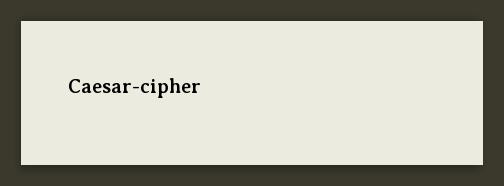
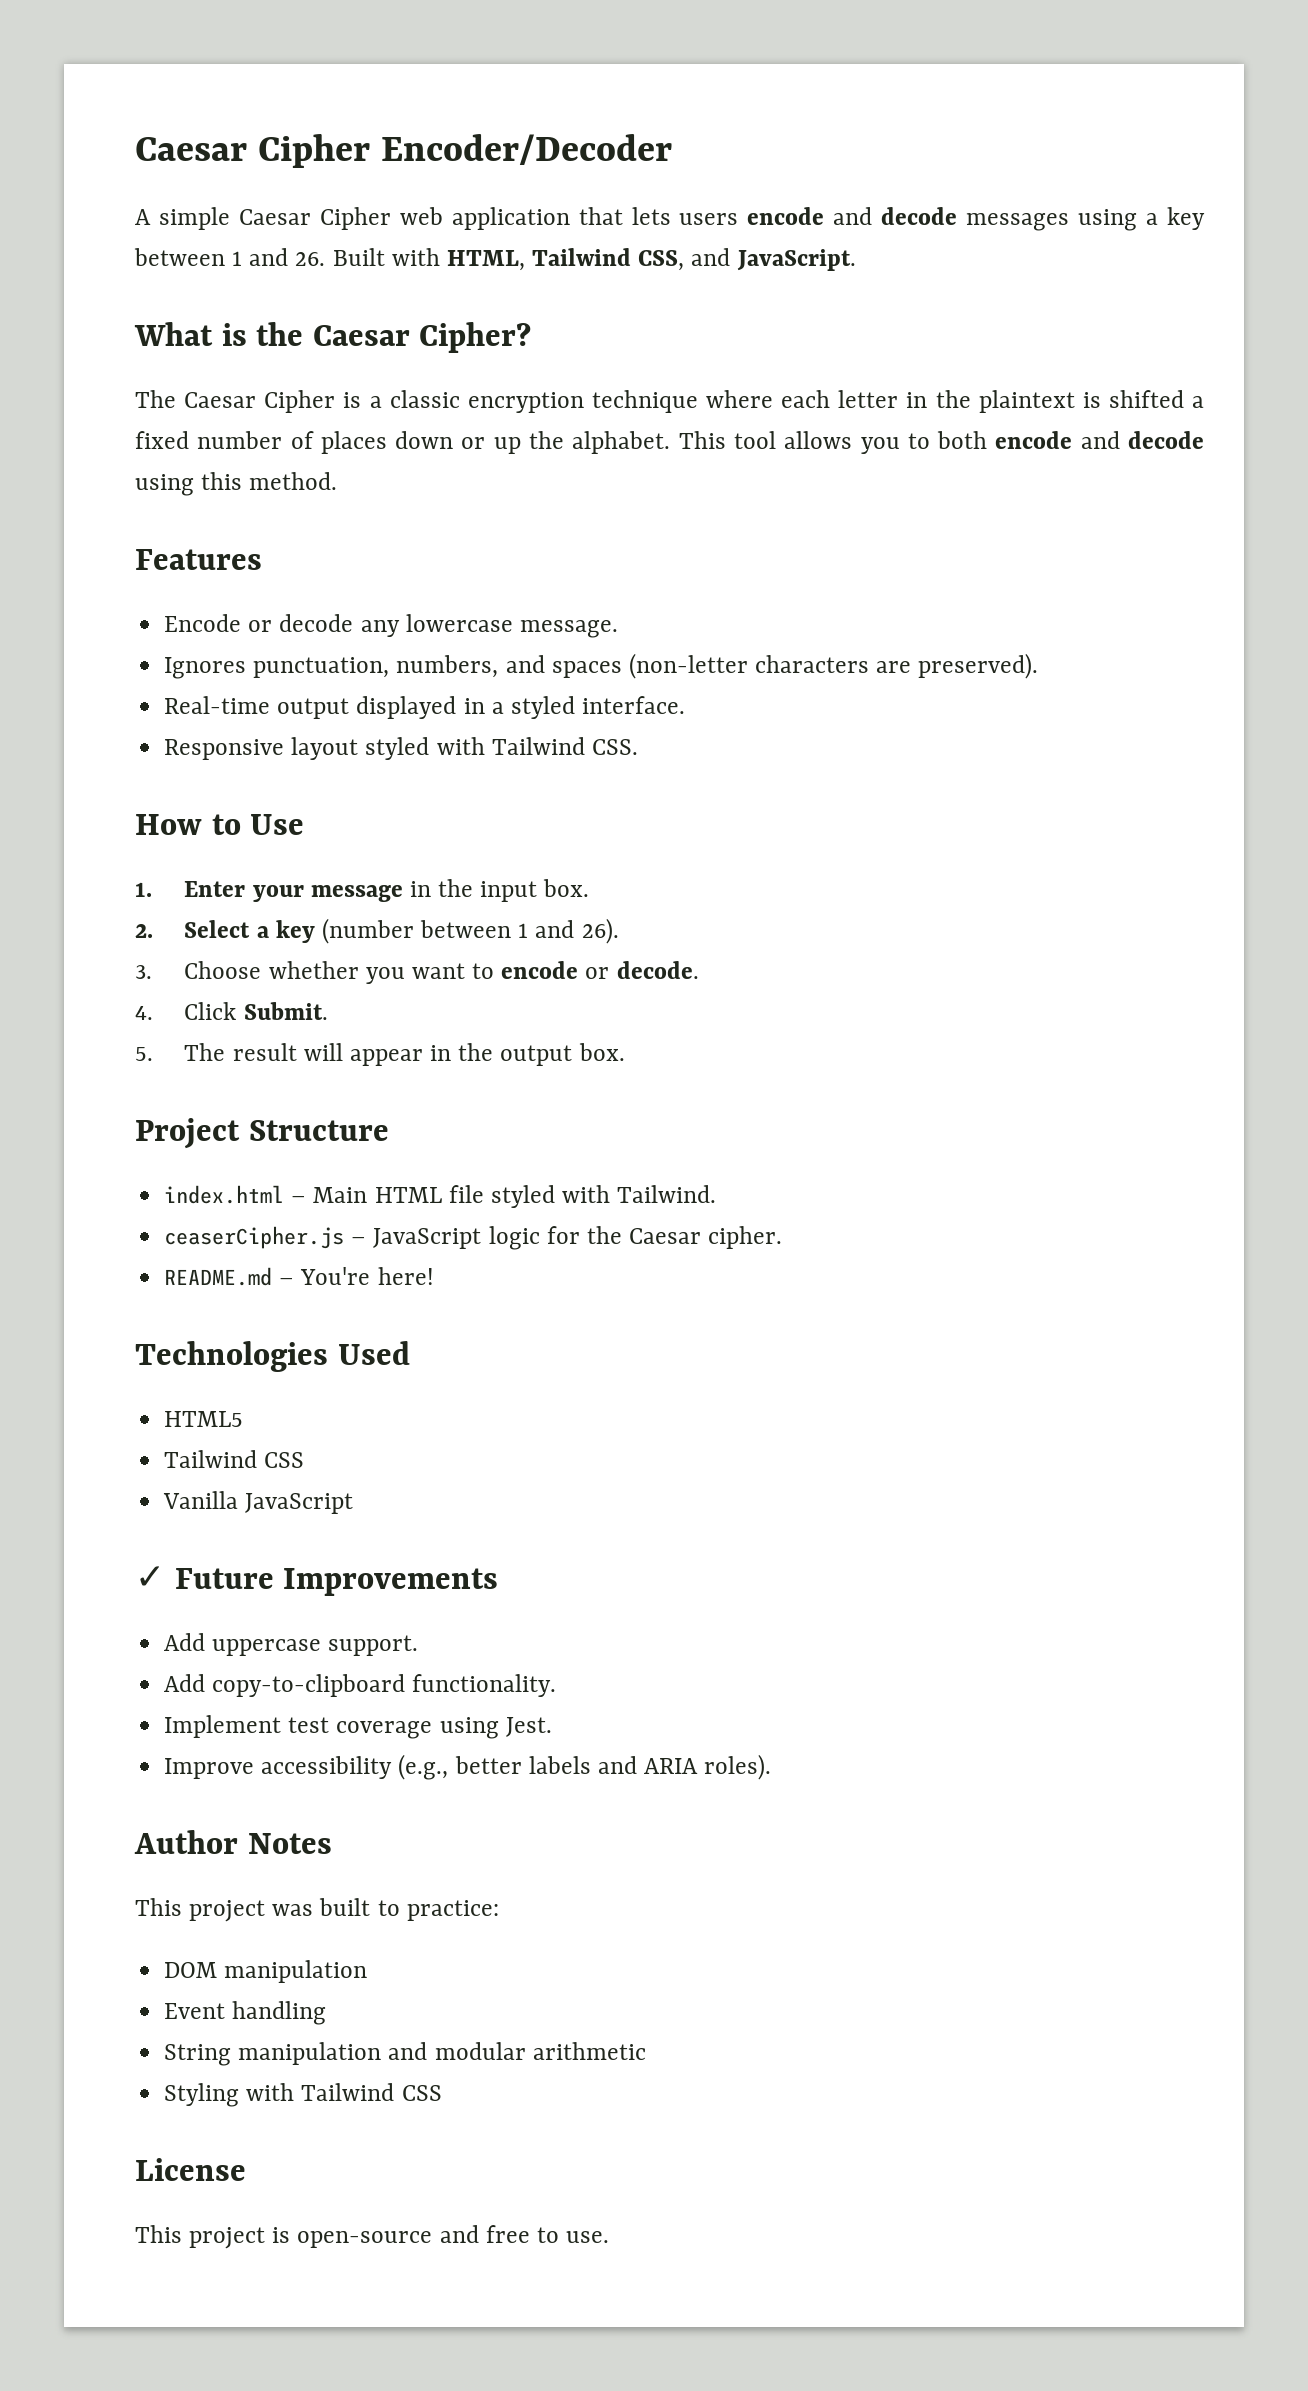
[68,78,201,98] Caesar-cipher -> [135,134,673,168] [135,207,1205,231] [134,248,856,271] [134,322,532,353] [135,390,1204,413] [135,431,1204,454] [135,472,338,496] [135,549,262,570] [164,614,618,638] [164,653,1039,679] [164,696,686,719] [164,737,638,760] [135,814,305,835] [135,879,590,902] [135,918,619,944] [135,961,699,984] [135,1002,328,1020] [135,1043,625,1066] [135,1118,389,1149] [164,1185,717,1208] [164,1226,783,1250] [164,1267,434,1286] [135,1341,410,1372] [164,1411,244,1427] [164,1450,305,1468] [163,1491,354,1514] [135,1566,499,1596] [164,1633,419,1656] [164,1674,557,1697] [164,1715,552,1739] [164,1754,772,1780] [134,1830,332,1854] [135,1898,499,1922] [164,1960,368,1983] [164,2001,327,2025] [164,2042,646,2066] [164,2083,442,2107] [135,2158,246,2181] [135,2225,610,2249] Caesar Cipher Encoder/Decoder // A simple Caesar Cipher web application that lets users encode and decode messages using a key between 1 and 26. Built with HTML, Tailwind CSS, and JavaScript. // What is the Caesar Cipher? // The Caesar Cipher is a classic encryption technique where each letter in the plaintext is shifted a fixed number of places down or up the alphabet. This tool allows you to both encode and decode using this method. // Features // Encode or decode any lowercase message. // Ignores punctuation, numbers, and spaces (non-letter characters are preserved). // Real-time output displayed in a styled interface. // Responsive layout styled with Tailwind CSS. // How to Use // 1. Enter your message in the input box. // 2. Select a key (number between 1 and 26). // 3. Choose whether you want to encode or decode. // 4. Click Submit. // 5. The result will appear in the output box. // Project Structure // index.html – Main HTML file styled with Tailwind. // ceaserCipher.js – JavaScript logic for the Caesar cipher. // README.md – You're here! // Technologies Used // HTML5 // Tailwind CSS // Vanilla JavaScript // ✓ Future Improvements // Add uppercase support. // Add copy-to-clipboard functionality. // Implement test coverage using Jest. // Improve accessibility (e.g., better labels and ARIA roles). // Author Notes // This project was built to practice: // DOM manipulation // Event handling // String manipulation and modular arithmetic // Styling with Tailwind CSS // License // This project is open-source and free to use.

